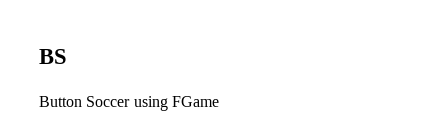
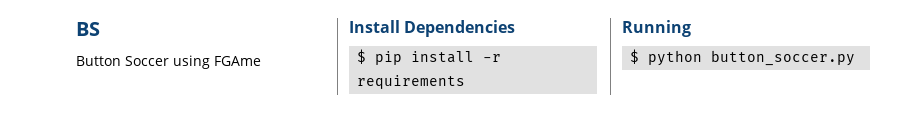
[171,96,219,107] FGame -> [214,56,261,66] [349,20,516,37] [357,49,502,65] [357,75,466,89] [622,20,691,37] [630,49,856,66] FGAme // Install Dependencies // $ pip install -r requirements // Running // $ python button_soccer.py

